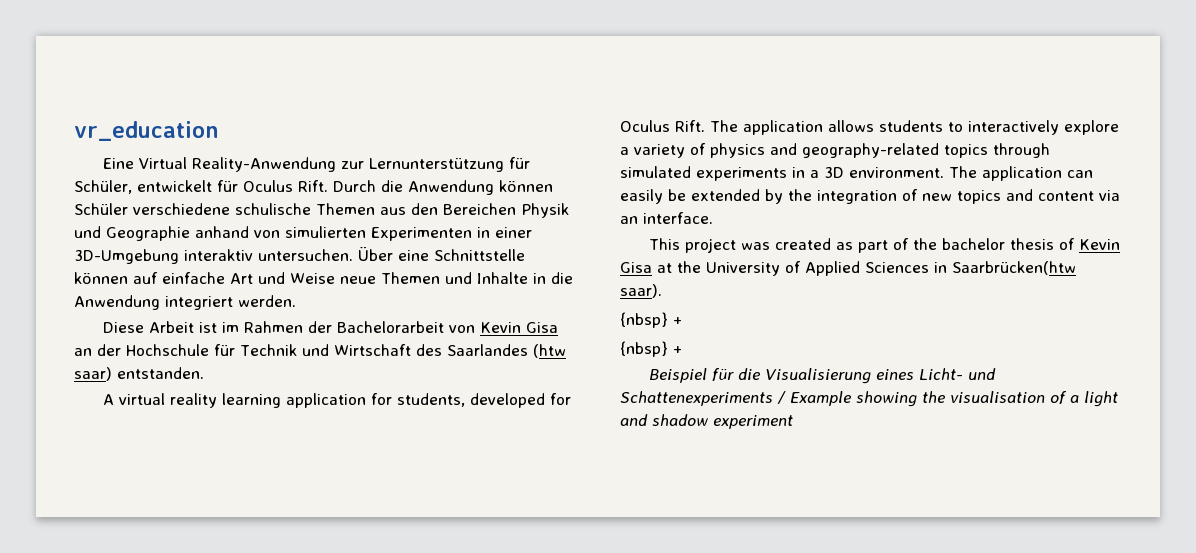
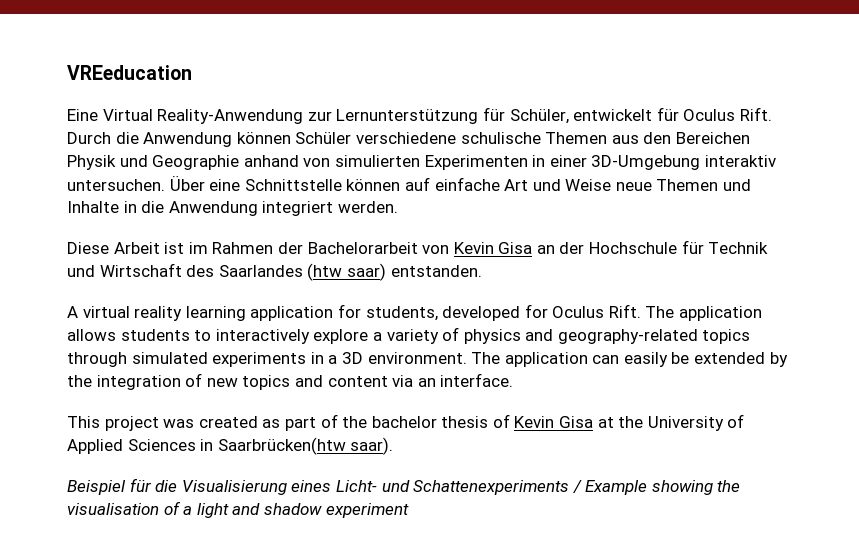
[74,121,219,141] vr_education -> [67,65,192,80] VREeducation
[620,312,682,328] [620,341,682,357] // {nbsp} + // {nbsp} + -> (394, 446) none

